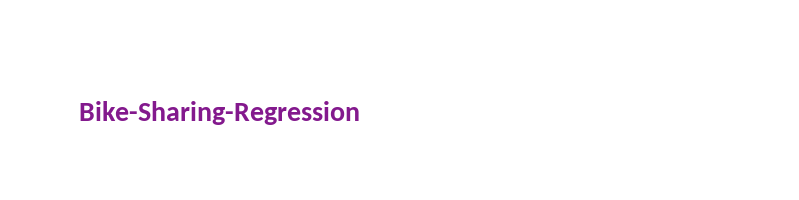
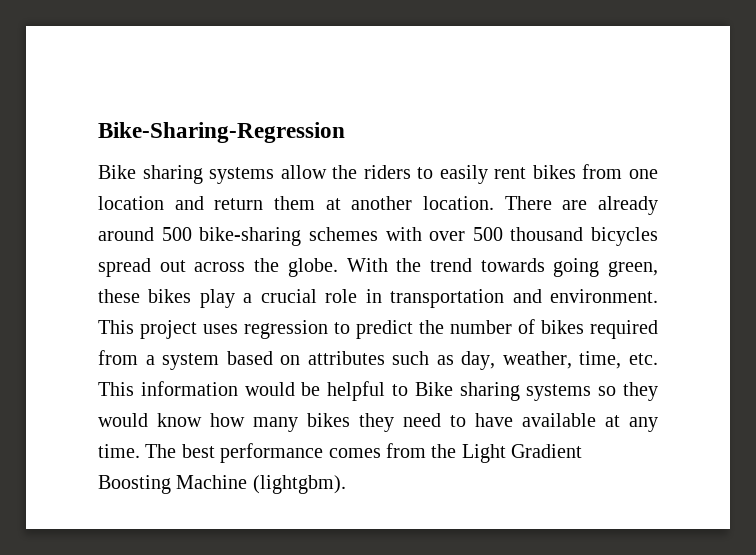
(360, 113) none -> [98,164,659,184] [98,196,658,215] [98,227,658,246] [98,258,658,277] [98,289,658,308] [98,319,658,339] [98,350,658,370] [98,381,658,401] [98,413,658,432] [98,443,583,463] [98,475,346,494] // Bike sharing systems allow the riders to easily rent bikes from one location and return them at another location. There are already around 500 bike-sharing schemes with over 500 thousand bicycles spread out across the globe. With the trend towards going green, these bikes play a crucial role in transportation and environment. This project uses regression to predict the number of bikes required from a system based on attributes such as day, weather, time, etc. This information would be helpful to Bike sharing systems so they would know how many bikes they need to have available at any time. The best performance comes from the Light Gradient Boosting Machine (lightgbm).

